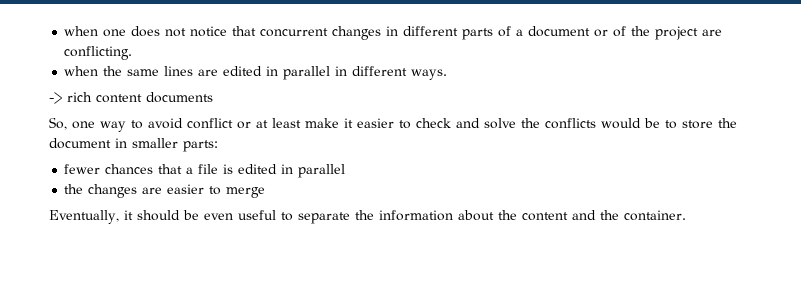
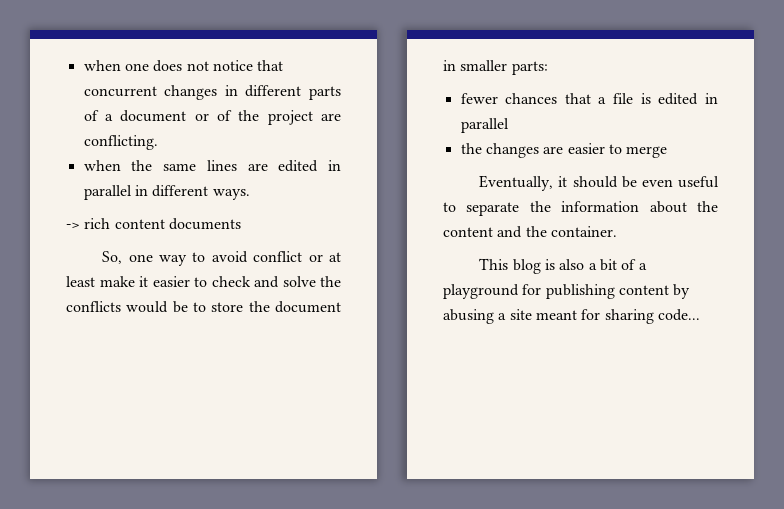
(686, 215) none -> [479,258,647,274] [443,284,691,299] [443,309,700,324] // This blog is also a bit of a playground for publishing content by abusing a site meant for sharing code...

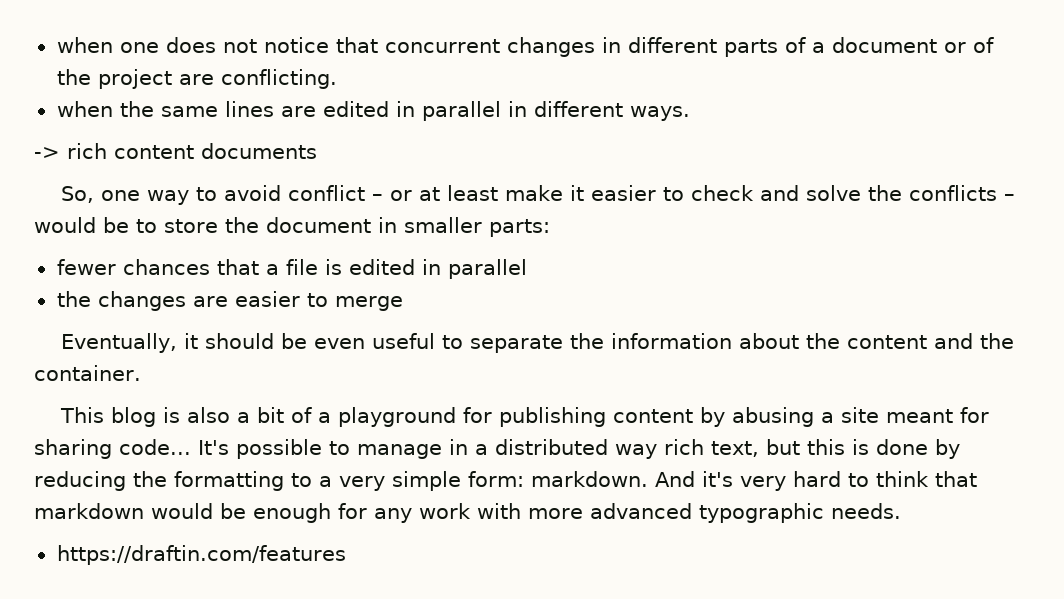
(303, 256) none -> [371,194,383,201] –
(121, 306) none -> [1003,194,1015,201] –
(700, 315) none -> [198,439,960,459] [34,471,977,491] [34,503,901,523] [56,545,346,565] It's possible to manage in a distributed way rich text, but this is done by reducing the formatting to a very simple form: markdown. And it's very hard to think that markdown would be enough for any work with more advanced typographic needs. // https://draftin.com/features

